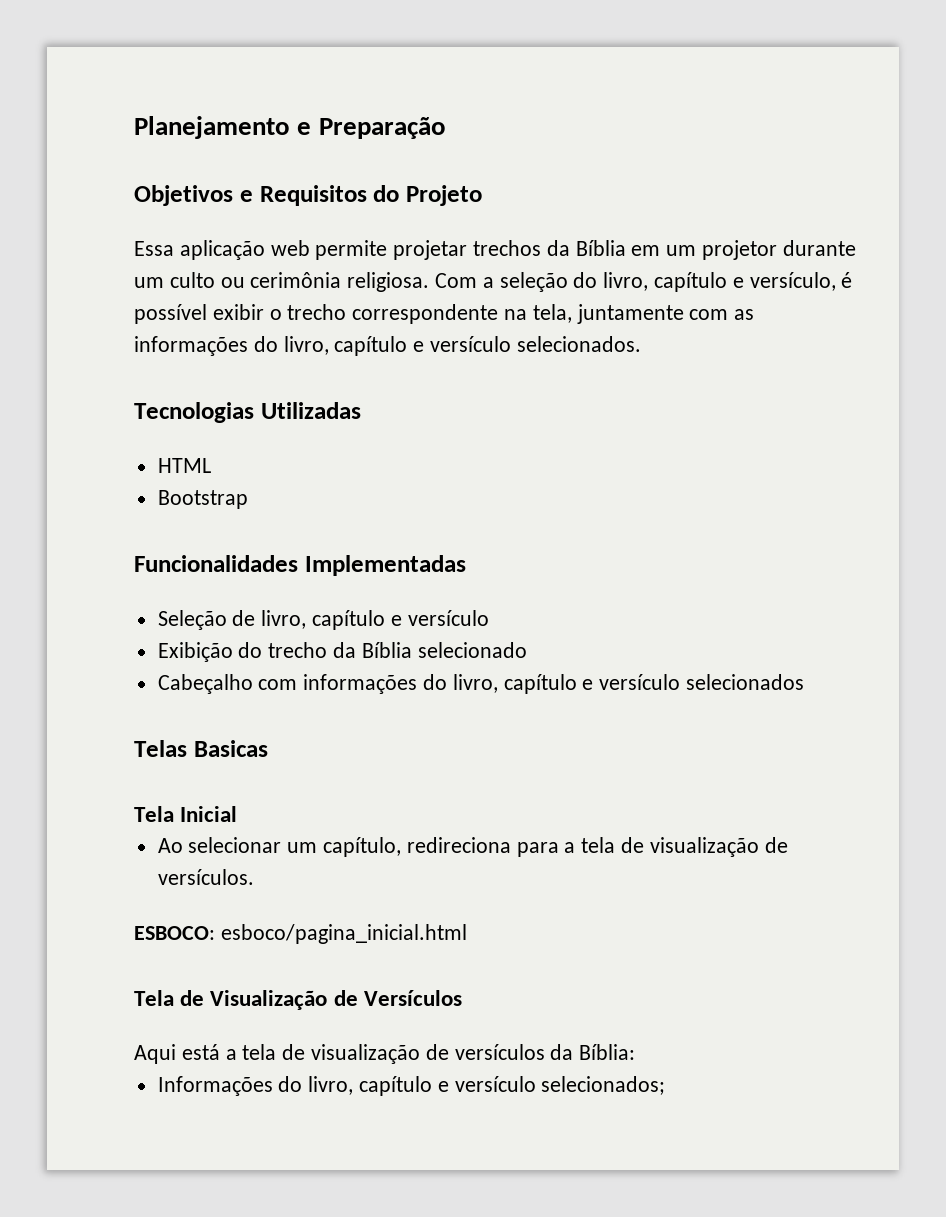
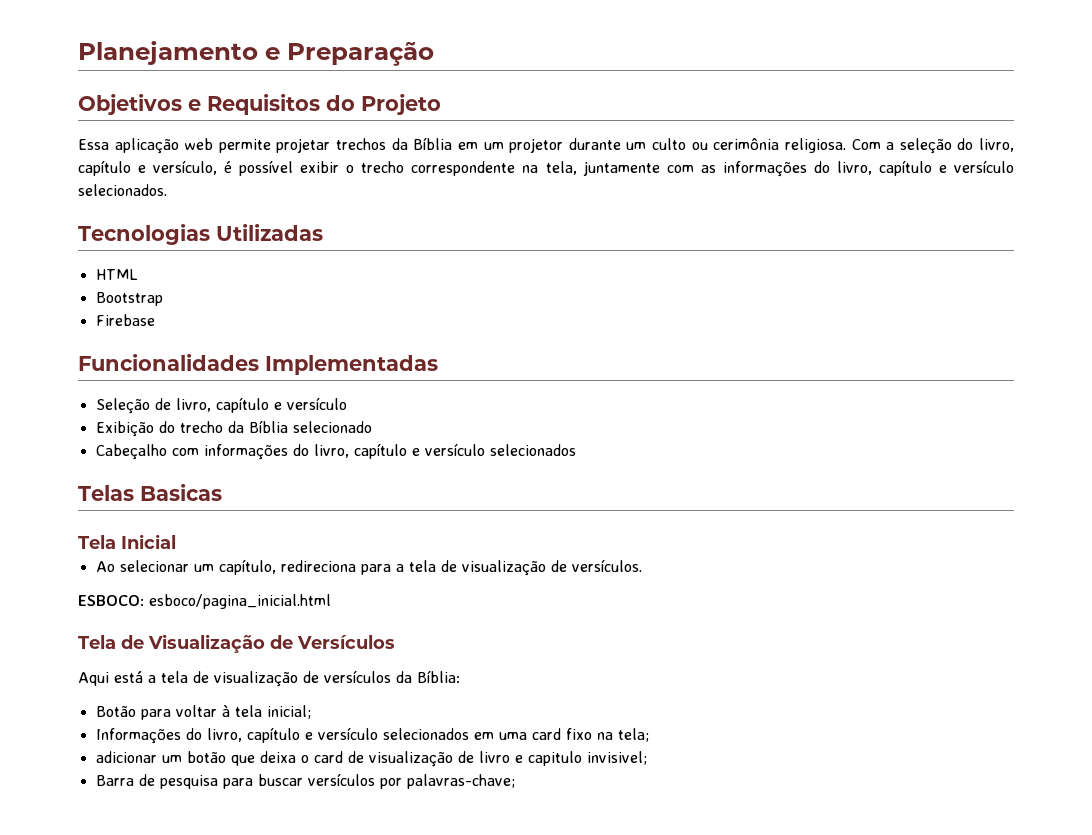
(248, 499) none -> [95,314,155,326] // Firebase
(636, 1052) none -> [95,705,311,720] // Botão para voltar à tela inicial;
[541,1076,666,1095] selecionados; -> [382,728,649,742] [95,751,647,767] [95,773,515,789] selecionados em uma card fixo na tela; // adicionar um botão que deixa o card de visualização de livro e capitulo invisivel; // Barra de pesquisa para buscar versículos por palavras-chave;

